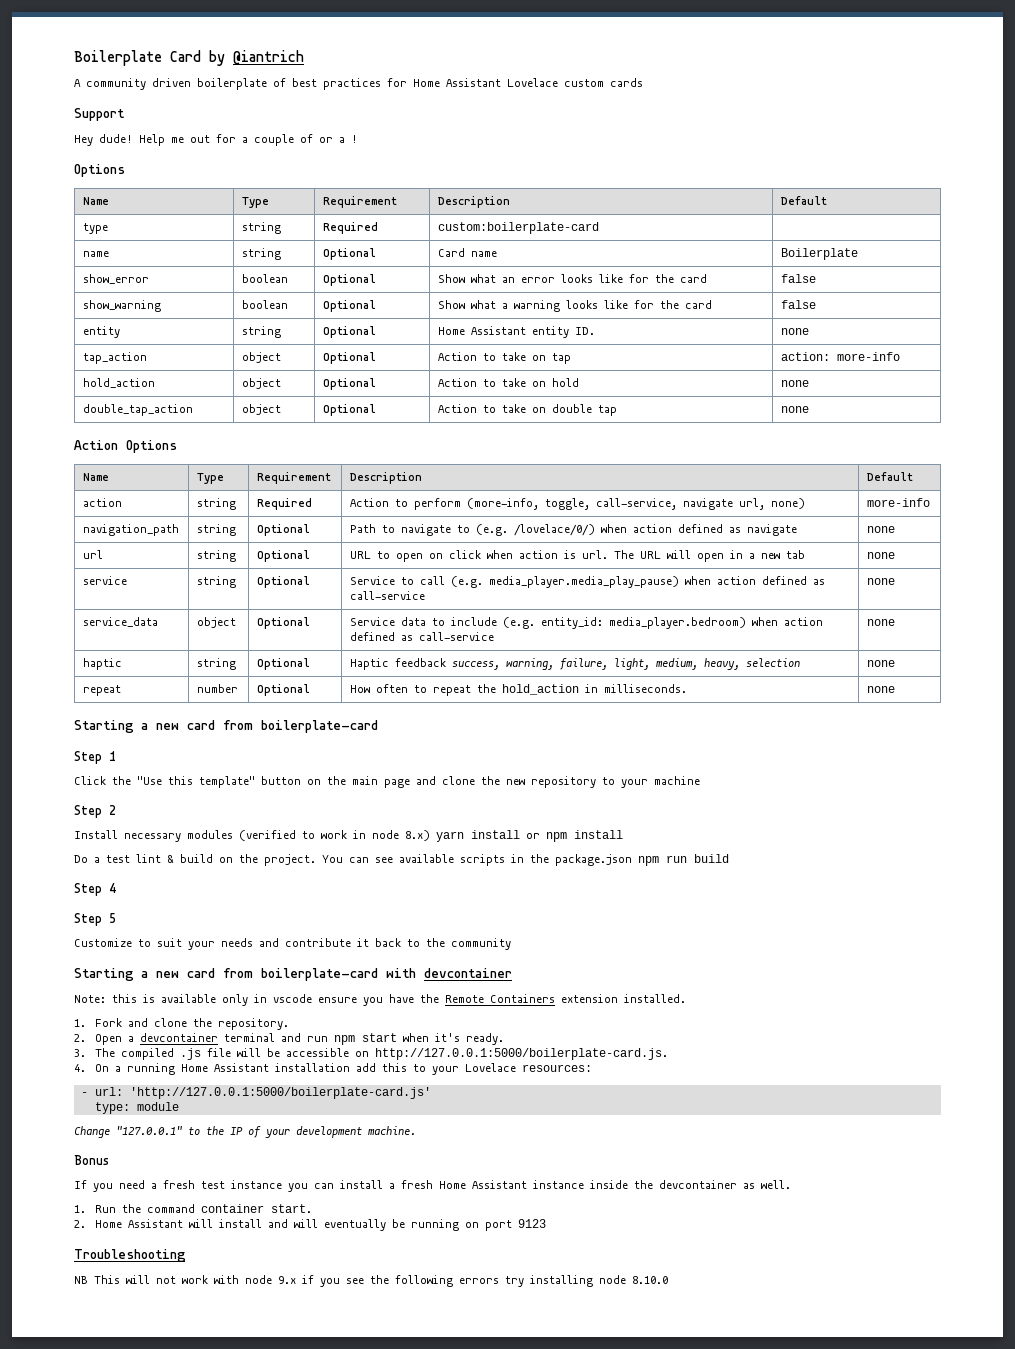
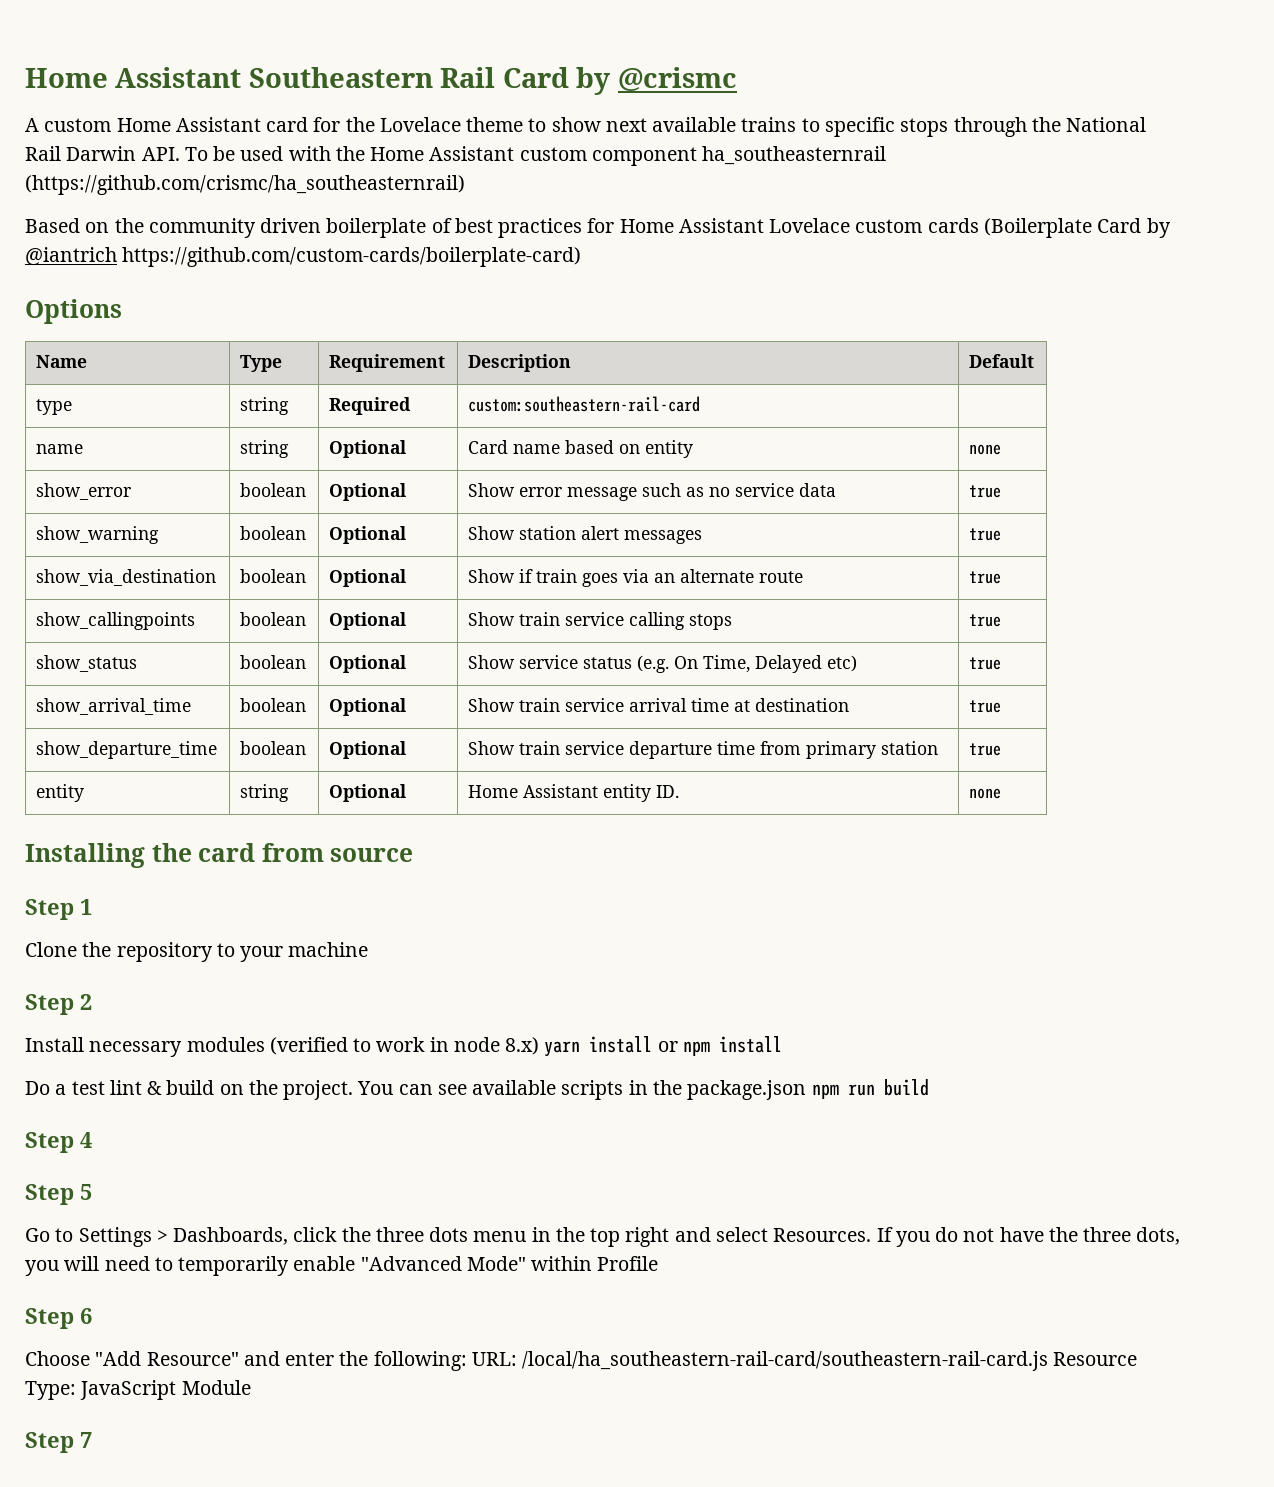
[74,50,304,66] Boilerplate Card by @iantrich -> [25,67,737,95] Home Assistant Southeastern Rail Card by @crismc
(81, 83) none -> [44,117,1147,137] [25,146,887,166] [25,175,465,195] [25,218,144,233] custom Home Assistant card for the Lovelace theme to show next available trains to specific stops through the National Rail Darwin API. To be used with the Home Assistant custom component ha_southeasternrail (https://github.com/crismc/ha_southeasternrail) // Based on the
[74,108,125,121] [74,134,358,146] // Support // Hey dude! Help me out for a couple of or a ! -> [983,218,1171,238] [25,247,582,267] (Boilerplate Card by @iantrich https://github.com/custom-cards/boilerplate-card)
[437,222,599,234] custom:boilerplate-card -> [468,396,701,412] custom:southeastern-rail-card
[780,248,858,260] | Boilerplate -> [565,440,694,458] [969,444,1002,455] based on entity | none
[470,274,707,283] [780,274,816,283] [82,300,161,312] [241,300,288,309] [322,300,376,312] [437,300,712,312] [780,300,816,309] what an error looks like for the card | false // show_warning | boolean | Optional | Show what a warning looks like for the card | false -> [519,483,837,501] [969,485,1002,498] [36,526,160,544] [240,526,307,540] [329,526,407,544] [468,526,703,544] [969,528,1002,541] [36,569,217,586] [240,569,307,583] [329,569,407,587] [468,569,804,587] [969,571,1002,584] [36,612,196,630] [240,612,307,626] [329,612,407,630] [468,612,733,630] [969,614,1002,627] [36,655,138,672] [240,655,307,669] [329,655,407,673] [468,655,858,673] [969,657,1002,670] [36,698,192,715] [240,698,307,712] [329,698,407,716] [468,698,850,712] [969,700,1002,713] [36,741,218,759] [240,741,307,755] [329,741,407,759] [468,741,939,759] [969,743,1002,756] error message such as no service data | true // show_warning | boolean | Optional | Show station alert messages | true // show_via_destination | boolean | Optional | Show if train goes via an alternate route | true // show_callingpoints | boolean | Optional | Show train service calling stops | true // show_status | boolean | Optional | Show service status (e.g. On Time, Delayed etc) | true // show_arrival_time | boolean | Optional | Show train service arrival time at destination | true // show_departure_time | boolean | Optional | Show train service departure time from primary station | true
[82,352,147,364] [241,352,281,363] [322,352,376,364] [437,352,571,364] [780,352,900,361] [82,378,155,388] [241,378,281,389] [322,378,376,390] [437,378,579,387] [780,380,809,387] [82,404,193,416] [241,404,281,415] [322,404,376,416] [437,404,617,416] [780,406,809,413] [74,440,177,453] [82,473,109,481] [196,473,224,484] [256,472,331,484] [349,472,422,484] [866,472,913,481] [82,498,122,507] [196,498,236,510] [256,498,312,510] [349,498,805,510] [866,498,930,507] [82,524,179,536] [196,524,236,536] [256,524,310,536] [349,524,797,536] [866,526,895,533] [82,550,103,559] [196,550,236,562] [256,550,310,562] [349,550,805,562] [866,552,895,559] [82,576,127,585] [196,576,236,588] [256,576,310,588] [349,576,825,588] [349,591,425,600] [866,578,895,585] [82,617,158,627] [196,617,236,628] [256,617,310,629] [349,617,823,629] [349,632,494,641] [866,619,895,626] [82,658,122,670] [196,658,236,670] [256,658,310,670] [349,658,800,670] [866,660,895,667] [82,685,121,696] [196,684,238,693] [256,684,310,696] [349,684,687,696] [866,686,895,693] [74,720,378,733] // tap_action | object | Optional | Action to take on tap | action: more-info // hold_action | object | Optional | Action to take on hold | none // double_tap_action | object | Optional | Action to take on double tap | none // Action Options // Name | Type | Requirement | Description | Default // action | string | Required | Action to perform (more-info, toggle, call-service, navigate url, none) | more-info // navigation_path | string | Optional | Path to navigate to (e.g. /lovelace/0/) when action defined as navigate | none // url | string | Optional | URL to open on click when action is url. The URL will open in a new tab | none // service | string | Optional | Service to call (e.g. media_player.media_play_pause) when action defined as call-service | none // service_data | object | Optional | Service data to include (e.g. entity_id: media_player.bedroom) when action defined as call-service | none // haptic | string | Optional | Haptic feedback success, warning, failure, light, medium, heavy, selection | none // repeat | number | Optional | How often to repeat the hold_action in milliseconds. | none // Starting a new card from boilerplate-card -> [25,843,414,868] // Installing the card from source
[74,776,525,788] Click the "Use this template" button on the main page and clone the new -> [25,942,112,957] Clone the
[74,938,511,950] [74,968,512,981] [74,994,686,1006] [74,1018,290,1030] [74,1033,505,1045] [74,1048,669,1060] [74,1063,593,1075] [80,1087,431,1099] [94,1102,179,1114] [74,1126,416,1138] [74,1155,109,1165] [74,1180,791,1192] [74,1204,313,1213] [74,1219,547,1231] [74,1249,186,1262] [74,1275,668,1287] Customize to suit your needs and contribute it back to the community // Starting a new card from boilerplate-card with devcontainer // Note: this is available only in vscode ensure you have the Remote Containers extension installed. // 1. Fork and clone the repository. // 2. Open a devcontainer terminal and run npm start when it's ready. // 3. The compiled .js file will be accessible on http://127.0.0.1:5000/boilerplate-card.js. // 4. On a running Home Assistant installation add this to your Lovelace resources: // - url: 'http://127.0.0.1:5000/boilerplate-card.js' // type: module // Change "127.0.0.1" to the IP of your development machine. // Bonus // If you need a fresh test instance you can install a fresh Home Assistant instance inside the devcontainer as well. // 1. Run the command container start. // 2. Home Assistant will install and will eventually be running on port 9123 // Troubleshooting // NB This will not work with node 9.x if you see the following errors try installing node 8.10.0 -> [25,1227,1181,1247] [25,1256,659,1276] [25,1308,92,1329] [25,1351,1138,1371] [25,1380,251,1400] [25,1432,92,1453] Go to Settings > Dashboards, click the three dots menu in the top right and select Resources. If you do not have the three dots, you will need to temporarily enable "Advanced Mode" within Profile // Step 6 // Choose "Add Resource" and enter the following: URL: /local/ha_southeastern-rail-card/southeastern-rail-card.js Resource Type: JavaScript Module // Step 7

